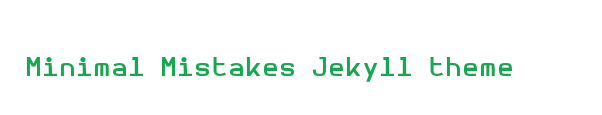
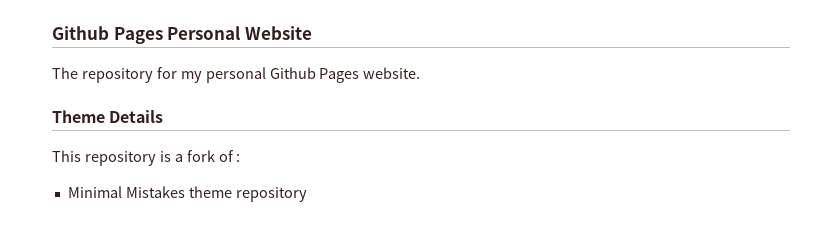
[25,57,514,82] Minimal Mistakes Jekyll theme -> [52,26,312,44] [52,67,421,83] [52,110,164,123] [52,150,241,166] [67,186,307,202] Github Pages Personal Website // The repository for my personal Github Pages website. // Theme Details // This repository is a fork of : // Minimal Mistakes theme repository

